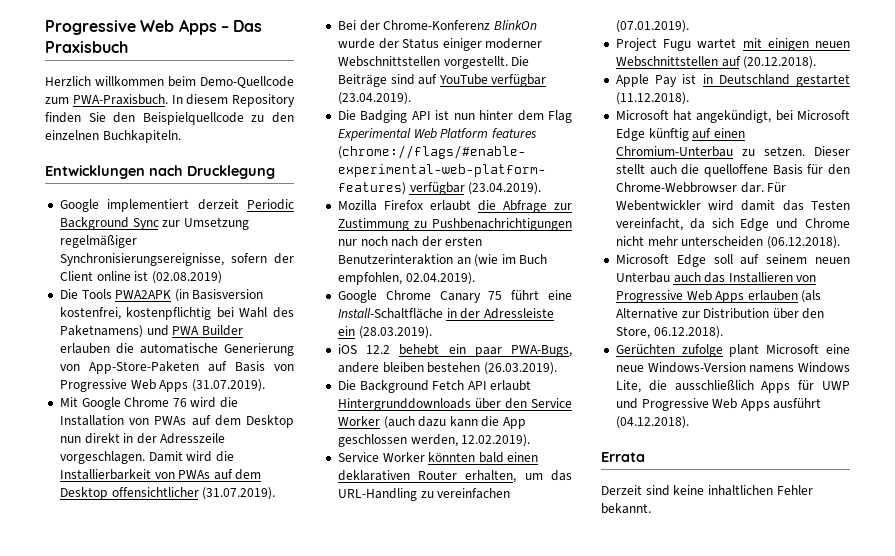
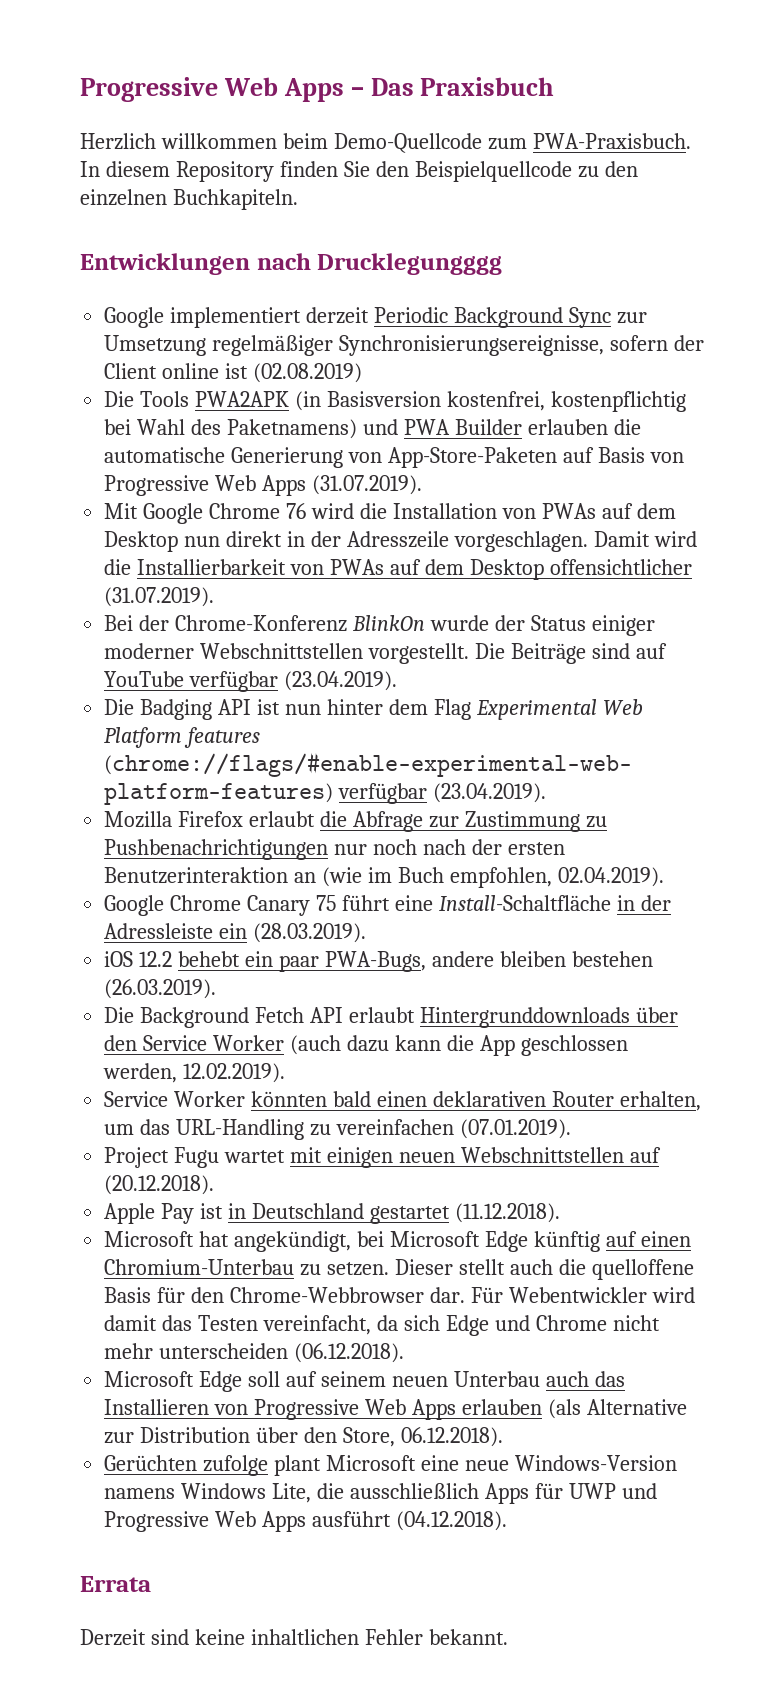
[187,165,275,179] Drucklegung -> [317,253,503,275] Drucklegungggg

